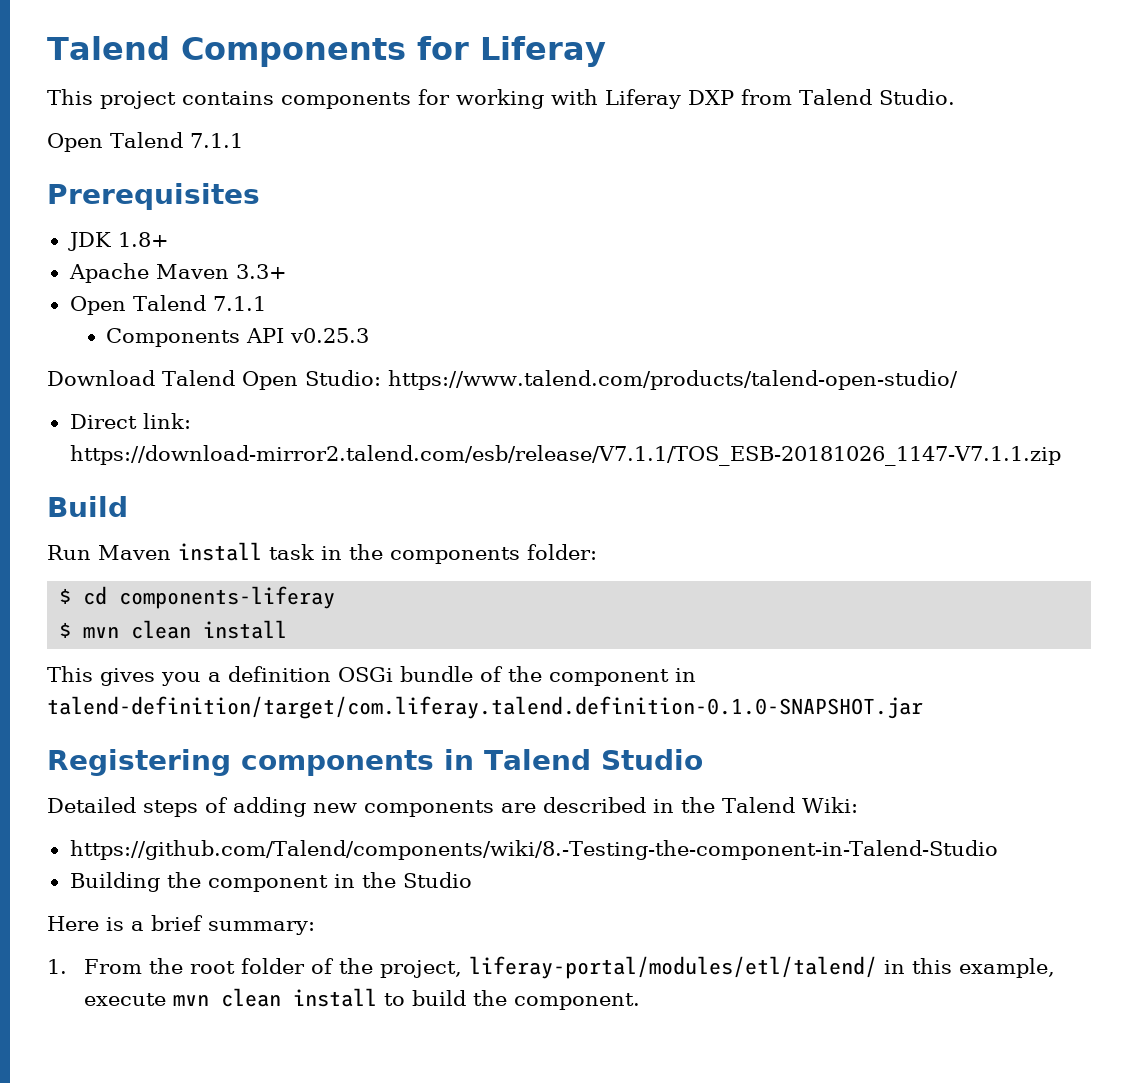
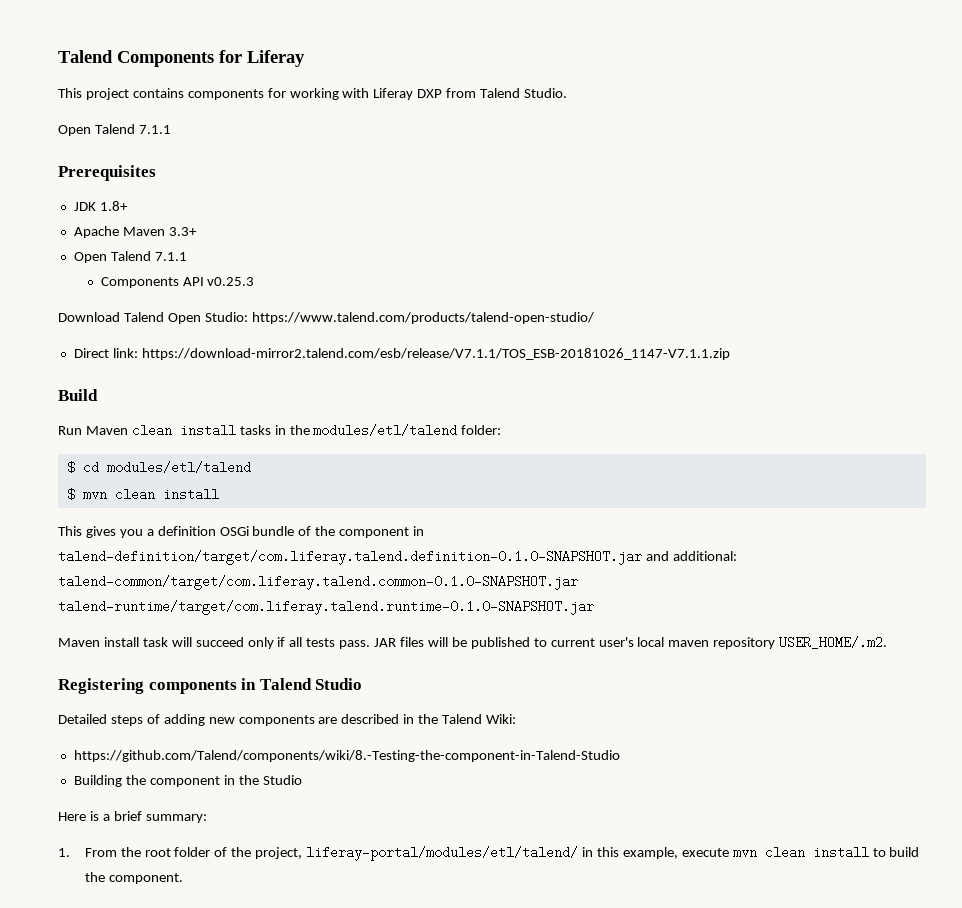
[178,542,520,564] install task in the components -> [131,424,458,437] clean install tasks in the modules/etl/talend
[119,586,336,609] components-liferay -> [106,461,251,474] modules/etl/talend
(923, 707) none -> [645,551,737,561] [58,575,578,590] [58,600,594,615] [58,636,888,649] and additional: talend-common/target/com.liferay.talend.common-0.1.0-SNAPSHOT.jar talend-runtime/target/com.liferay.talend.runtime-0.1.0-SNAPSHOT.jar // Maven install task will succeed only if all tests pass. JAR files will be published to current user's local maven repository USER_HOME/.m2.

